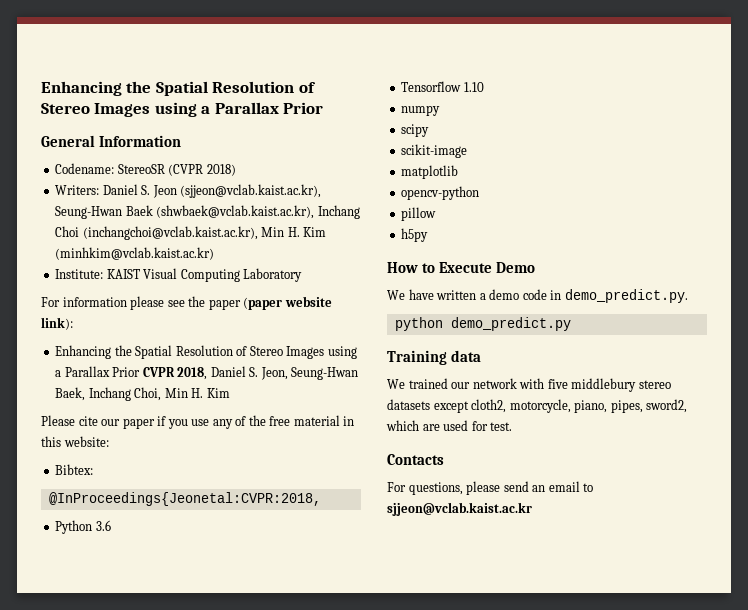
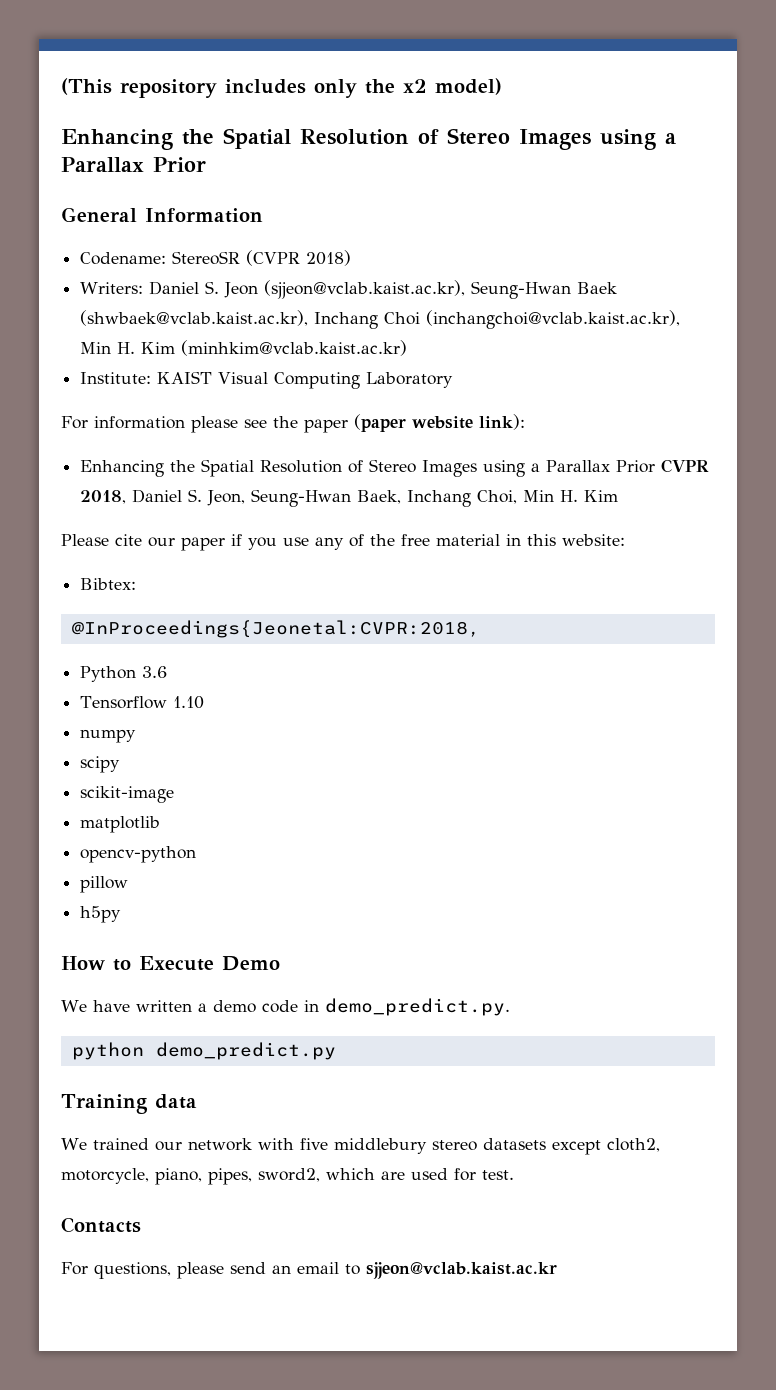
(41, 88) none -> [61,78,502,98] (This repository includes only the x2 model) //

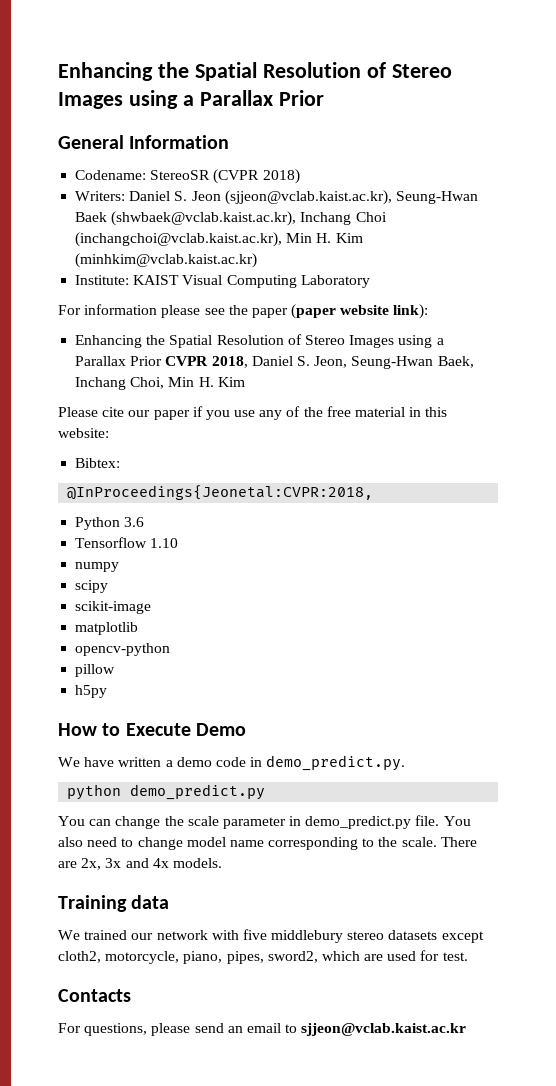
[61,78,502,98] (This repository includes only the x2 model) // -> (58, 71) none
(336, 1051) none -> [58,815,471,829] [58,837,477,850] [58,858,222,870] // You can change the scale parameter in demo_predict.py file. You also need to change model name corresponding to the scale. There are 2x, 3x and 4x models.

